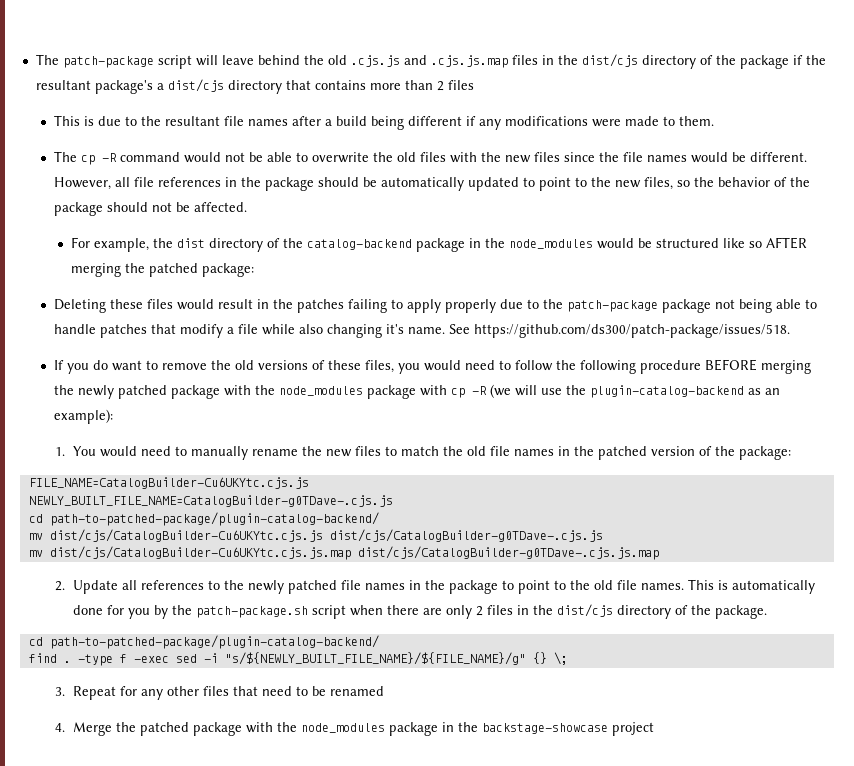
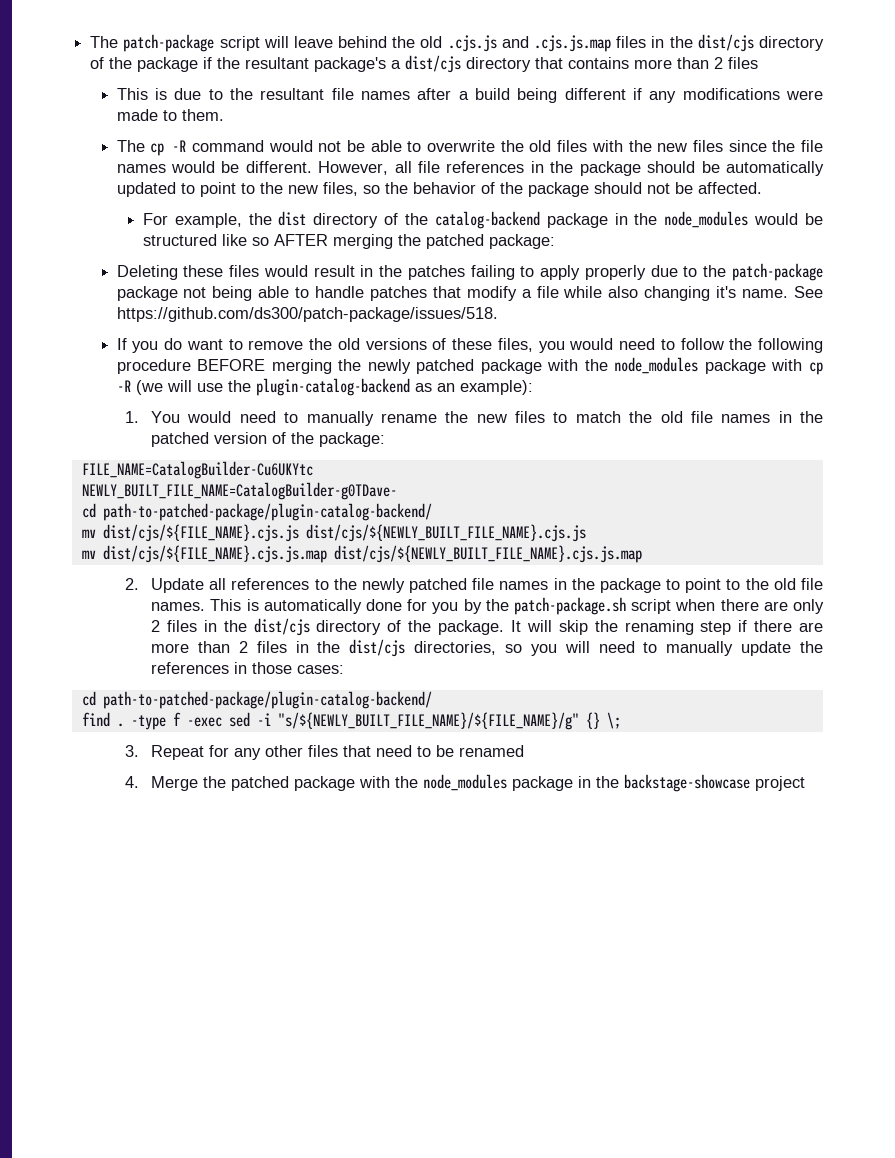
[28,477,309,489] [28,495,393,507] FILE_NAME=CatalogBuilder-Cu6UKYtc.cjs.js // NEWLY_BUILT_FILE_NAME=CatalogBuilder-g0TDave-.cjs.js -> [81,461,313,479] [81,482,397,500] FILE_NAME=CatalogBuilder-Cu6UKYtc // NEWLY_BUILT_FILE_NAME=CatalogBuilder-g0TDave-
[49,529,603,542] [28,546,659,560] dist/cjs/CatalogBuilder-Cu6UKYtc.cjs.js dist/cjs/CatalogBuilder-g0TDave-.cjs.js // mv dist/cjs/CatalogBuilder-Cu6UKYtc.cjs.js.map dist/cjs/CatalogBuilder-g0TDave-.cjs.js.map -> [102,524,586,542] [81,545,642,563] dist/cjs/${FILE_NAME}.cjs.js dist/cjs/${NEWLY_BUILT_FILE_NAME}.cjs.js // mv dist/cjs/${FILE_NAME}.cjs.js.map dist/cjs/${NEWLY_BUILT_FILE_NAME}.cjs.js.map
(768, 612) none -> [510,620,823,635] [151,639,824,657] [151,662,345,674] It will skip the renaming step if there are more than 2 files in the dist/cjs directories, so you will need to manually update the references in those cases:

